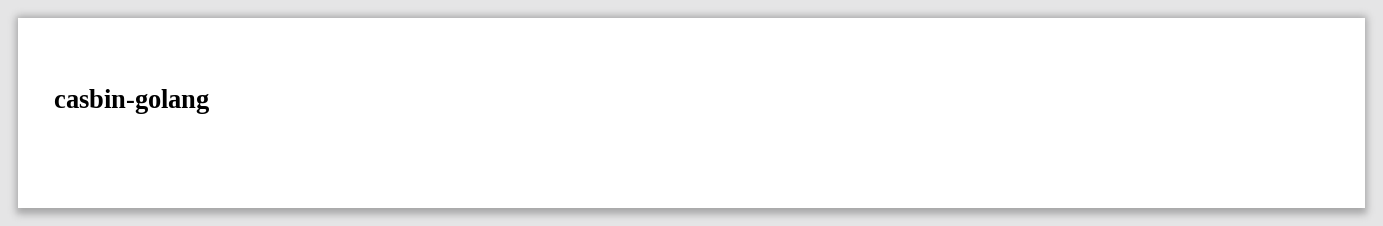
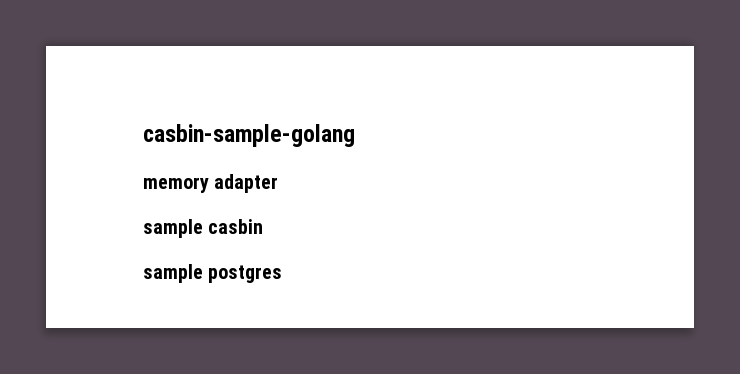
[54,89,209,114] casbin-golang -> [143,124,355,147] [143,174,279,193] [143,219,264,238] [143,264,283,283] casbin-sample-golang // memory adapter // sample casbin // sample postgres

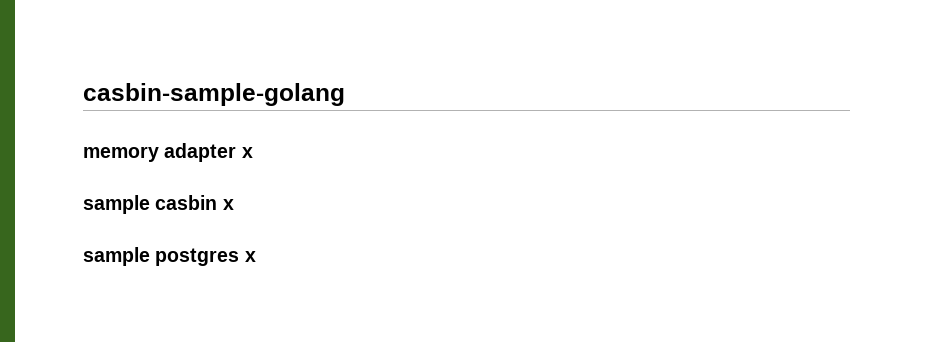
(279, 183) none -> [241,147,253,158] x
(264, 226) none -> [222,199,234,210] x
(283, 274) none -> [244,251,256,262] x

